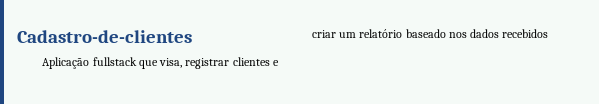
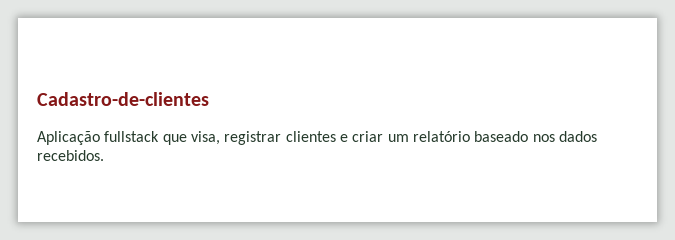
[502,29,549,38] recebidos -> [37,150,104,161] recebidos.

